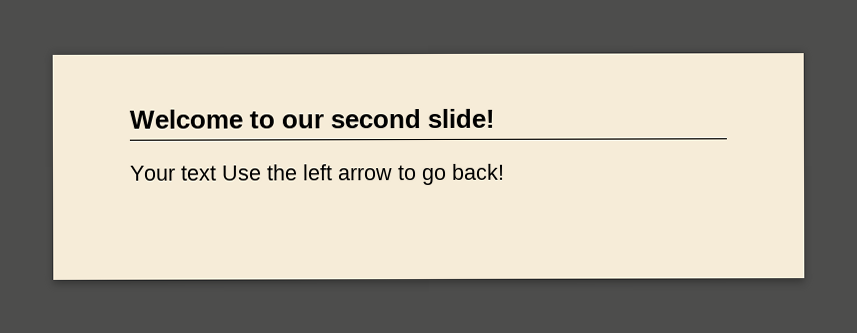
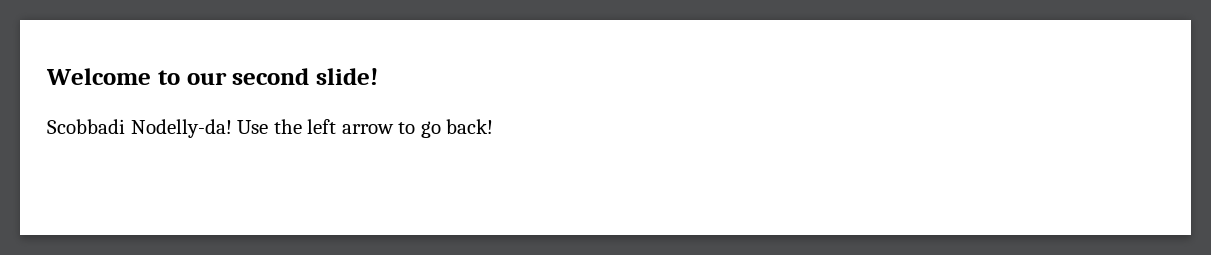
[129,165,217,181] Your text -> [47,119,232,138] Scobbadi Nodelly-da!

